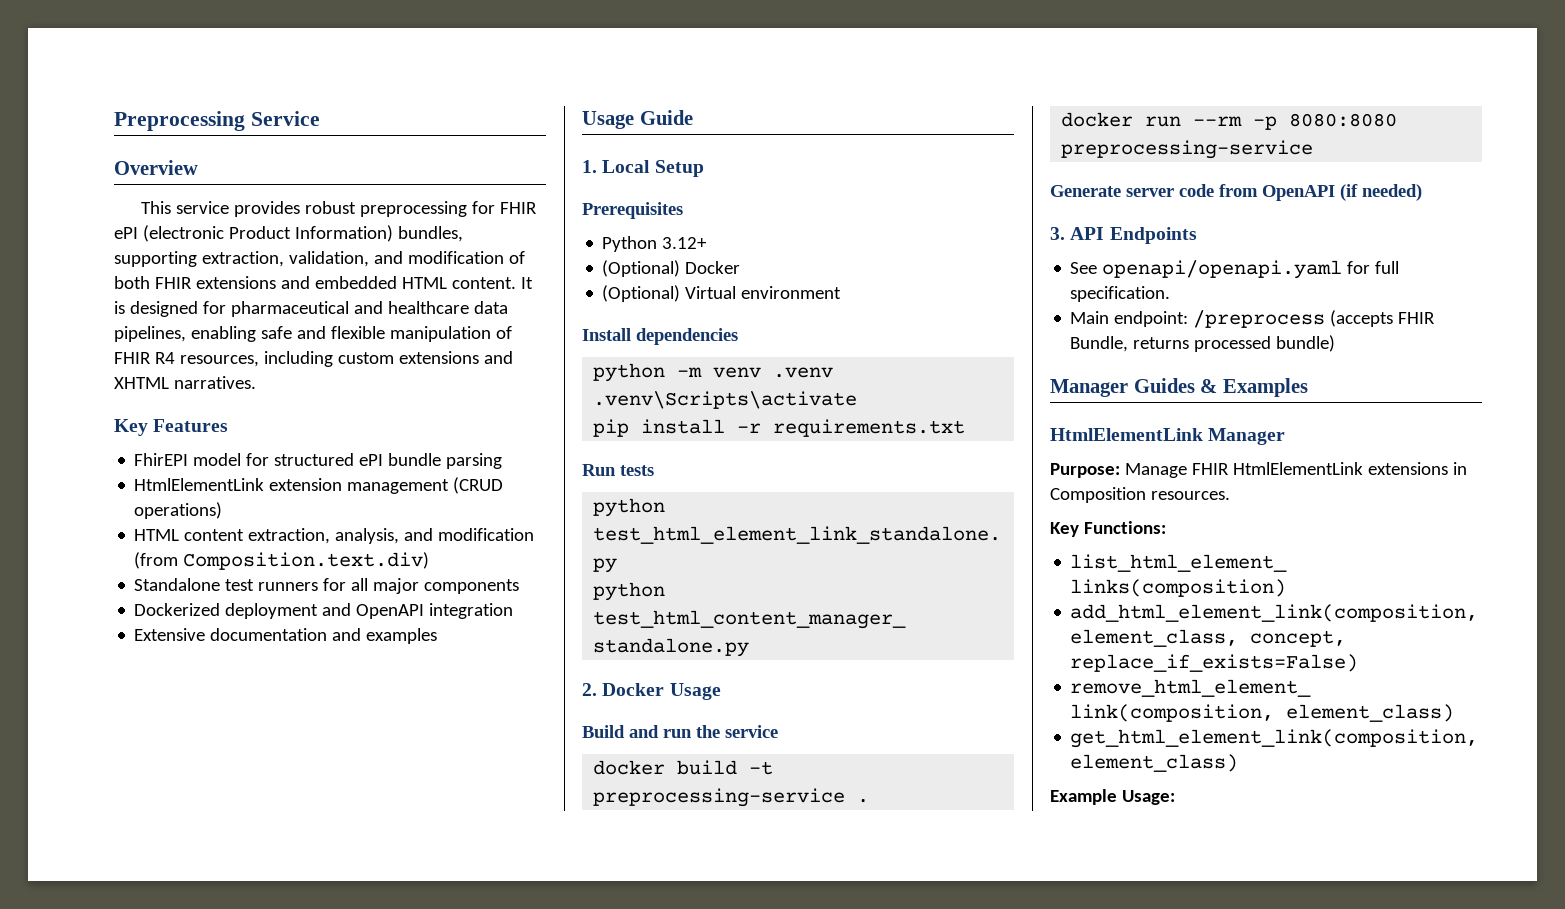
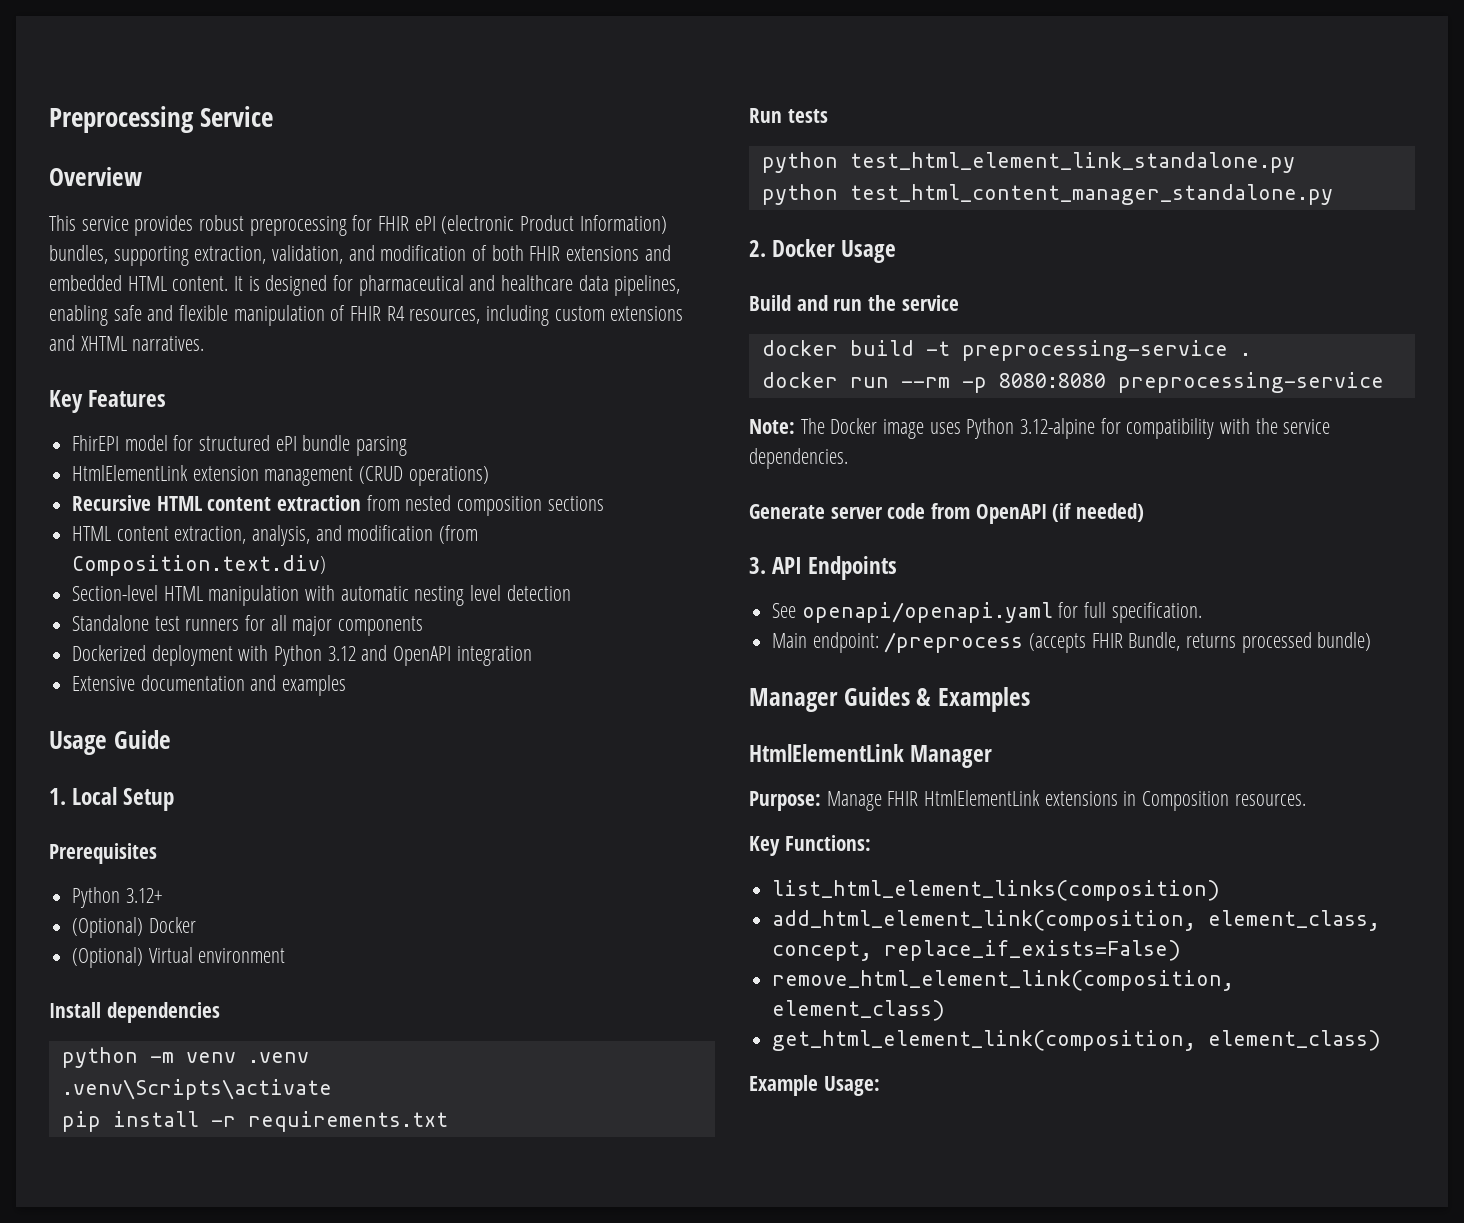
(223, 510) none -> [72,495,604,516] // Recursive HTML content extraction from nested composition sections
(430, 561) none -> [72,585,571,606] // Section-level HTML manipulation with automatic nesting level detection
(319, 611) none -> [238,645,356,666] with Python 3.12
(1314, 149) none -> [749,418,1331,439] [749,448,848,469] // Note: The Docker image uses Python 3.12-alpine for compatibility with the service dependencies.

